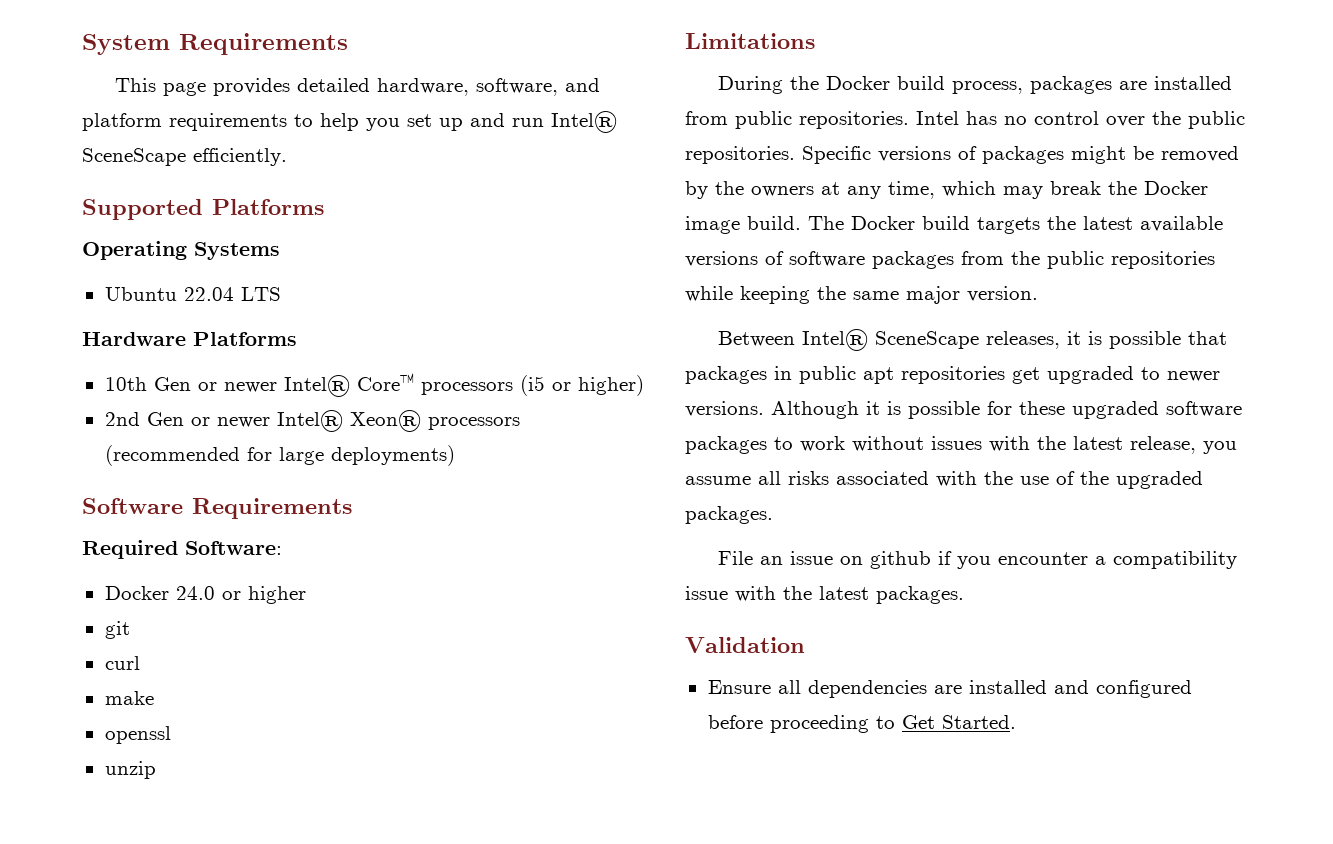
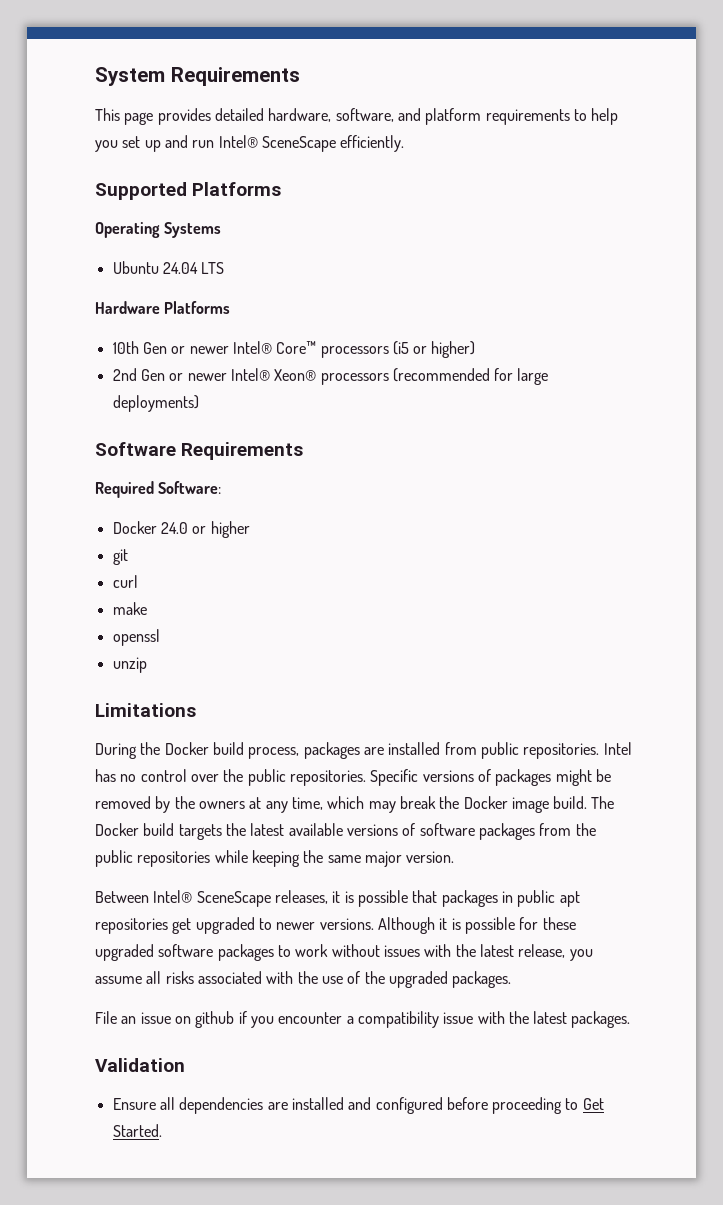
[183,287,234,301] 22.04 -> [162,262,198,274] 24.04

